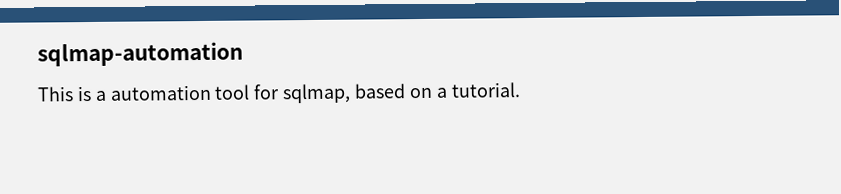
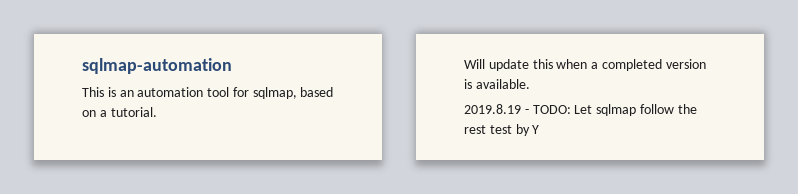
[94,90,107,101] a -> [119,90,134,97] an
(521, 90) none -> [464,59,706,71] [464,79,530,89] [464,104,697,116] [464,124,540,136] // Will update this when a completed version is available. // 2019.8.19 - TODO: Let sqlmap follow the rest test by Y

